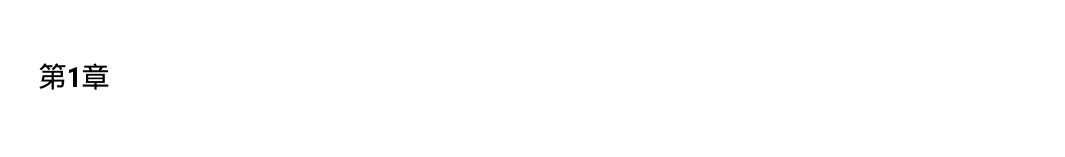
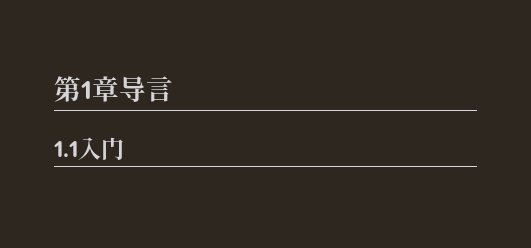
(110, 76) none -> [119,76,173,102] [53,137,124,160] 导言 // 1.1入门

